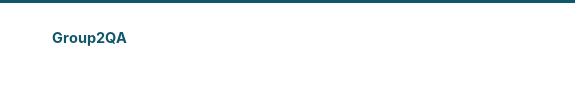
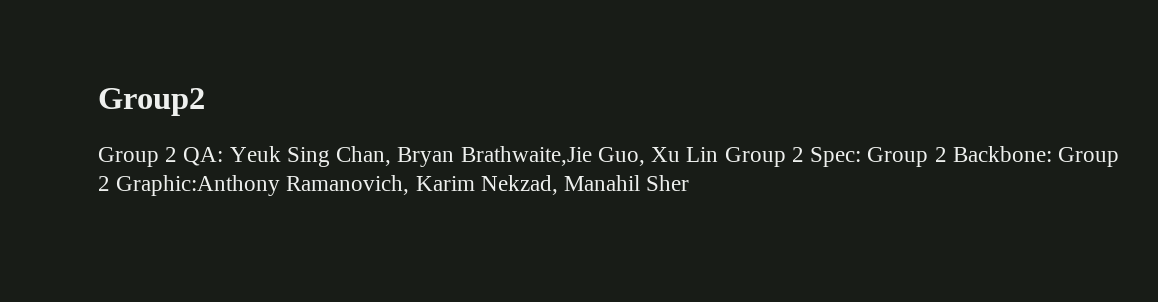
[52,32,127,46] Group2QA -> [98,88,205,116] [98,146,1119,167] [98,175,690,196] Group2 // Group 2 QA: Yeuk Sing Chan, Bryan Brathwaite,Jie Guo, Xu Lin Group 2 Spec: Group 2 Backbone: Group 2 Graphic:Anthony Ramanovich, Karim Nekzad, Manahil Sher

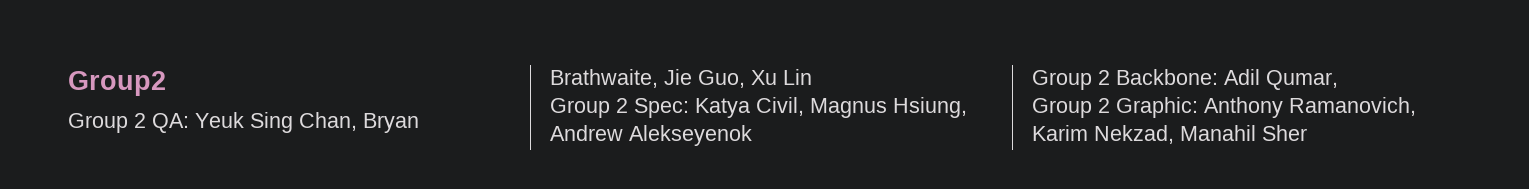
[460,146,592,166] Brathwaite,Jie -> [550,69,692,88] Brathwaite, Jie
(719, 154) none -> (812, 77) //
[867,146,1119,167] [98,175,281,196] Group 2 Backbone: Group 2 Graphic:Anthony -> [695,97,967,118] [550,125,752,146] [1032,69,1338,90] [1032,97,1283,118] Katya Civil, Magnus Hsiung, Andrew Alekseyenok // Group 2 Backbone: Adil Qumar, // Group 2 Graphic: Anthony

